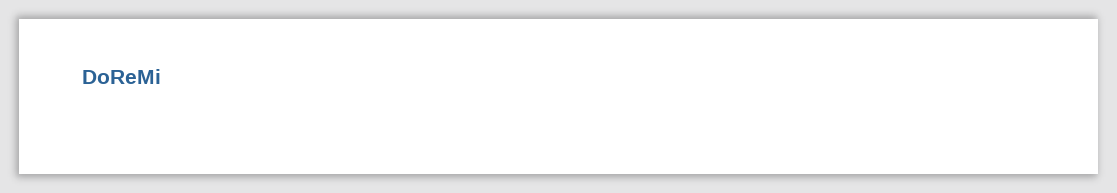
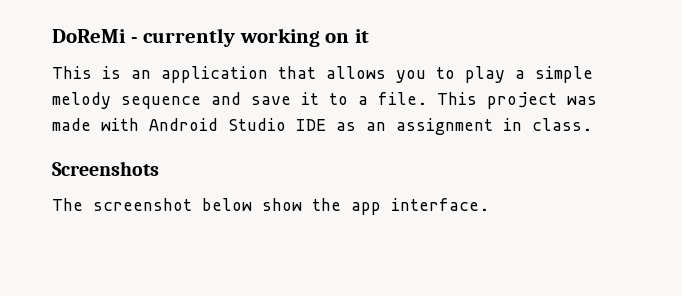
(161, 76) none -> [130,28,369,47] [52,66,593,83] [52,92,597,109] [52,118,592,135] [52,161,159,176] [52,198,489,215] - currently working on it // This is an application that allows you to play a simple melody sequence and save it to a file. This project was made with Android Studio IDE as an assignment in class. // Screenshots // The screenshot below show the app interface.

